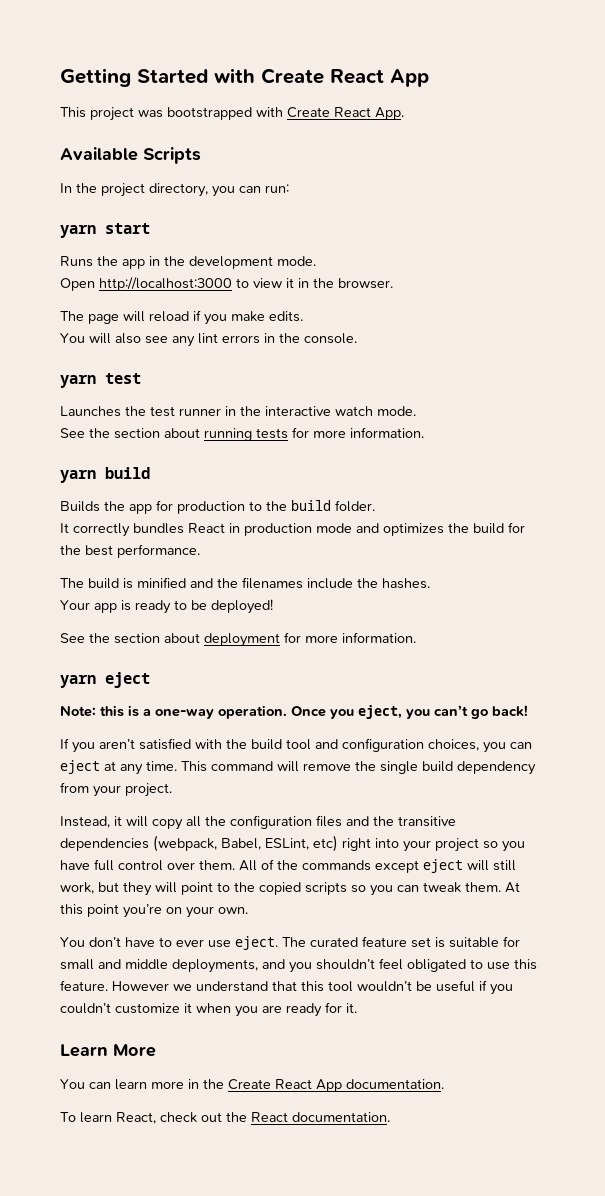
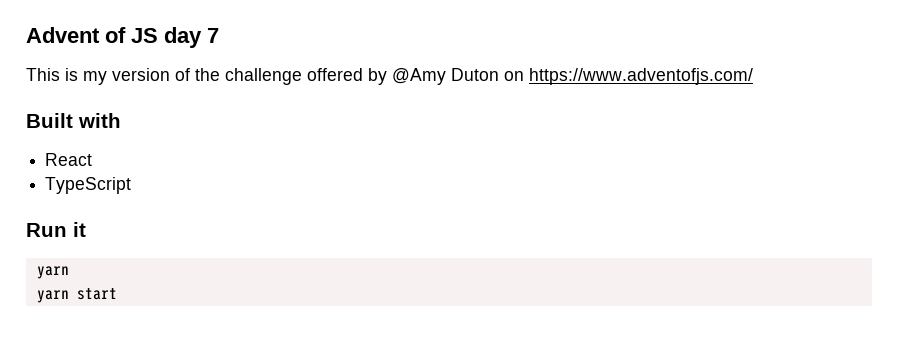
[60,68,429,87] [60,107,404,121] [60,147,201,164] [60,183,289,197] [60,223,150,238] [60,256,316,269] [60,277,393,291] [60,310,303,325] [60,333,357,347] [60,373,141,388] [60,406,416,417] [60,427,424,441] [60,467,150,483] [60,500,375,514] [60,522,525,537] [60,544,200,558] [60,577,430,589] [60,599,273,614] [60,632,416,647] [60,672,150,688] [60,705,528,719] [60,738,532,753] [60,760,536,775] [60,782,172,797] [60,815,456,830] [60,835,525,852] [60,859,516,873] [60,882,520,896] [60,904,248,918] [60,936,520,950] [60,958,537,973] [60,980,513,995] [60,1002,357,1017] [60,1044,156,1057] [60,1079,444,1092] [60,1112,390,1124] Getting Started with Create React App // This project was bootstrapped with Create React App. // Available Scripts // In the project directory, you can run: // yarn start // Runs the app in the development mode. // Open http://localhost:3000 to view it in the browser. // The page will reload if you make edits. // You will also see any lint errors in the console. // yarn test // Launches the test runner in the interactive watch mode. // See the section about running tests for more information. // yarn build // Builds the app for production to the build folder. // It correctly bundles React in production mode and optimizes the build for the best performance. // The build is minified and the filenames include the hashes. // Your app is ready to be deployed! // See the section about deployment for more information. // yarn eject // Note: this is a one-way operation. Once you eject, you can’t go back! // If you aren’t satisfied with the build tool and configuration choices, you can eject at any time. This command will remove the single build dependency from your project. // Instead, it will copy all the configuration files and the transitive dependencies (webpack, Babel, ESLint, etc) right into your project so you have full control over them. All of the commands except eject will still work, but they will point to the copied scripts so you can tweak them. At this point you’re on your own. // You don’t have to ever use eject. The curated feature set is suitable for small and middle deployments, and you shouldn’t feel obligated to use this feature. However we understand that this tool wouldn’t be useful if you couldn’t customize it when you are ready for it. // Learn More // You can learn more in the Create React App documentation. // To learn React, check out the React documentation. -> [26,27,219,48] [26,68,753,85] [26,113,121,128] [45,153,93,166] [45,177,132,194] [26,222,86,237] [36,266,69,279] [36,288,117,303] Advent of JS day 7 // This is my version of the challenge offered by @Amy Duton on https://www.adventofjs.com/ // Built with // React // TypeScript // Run it // yarn // yarn start

